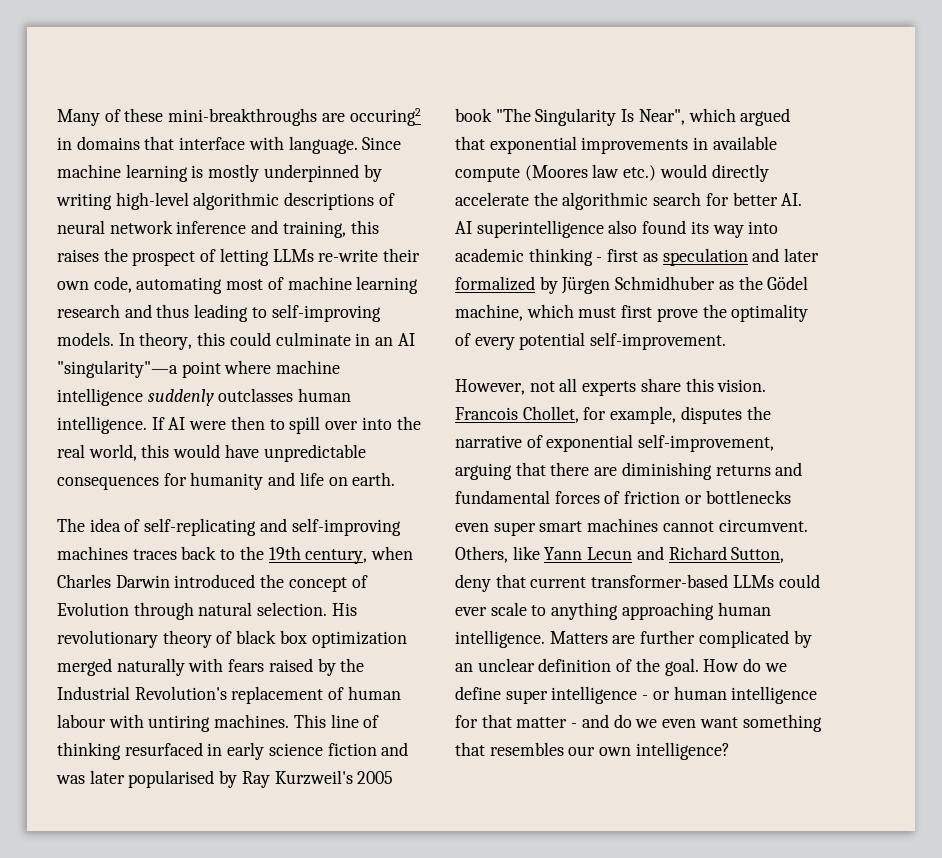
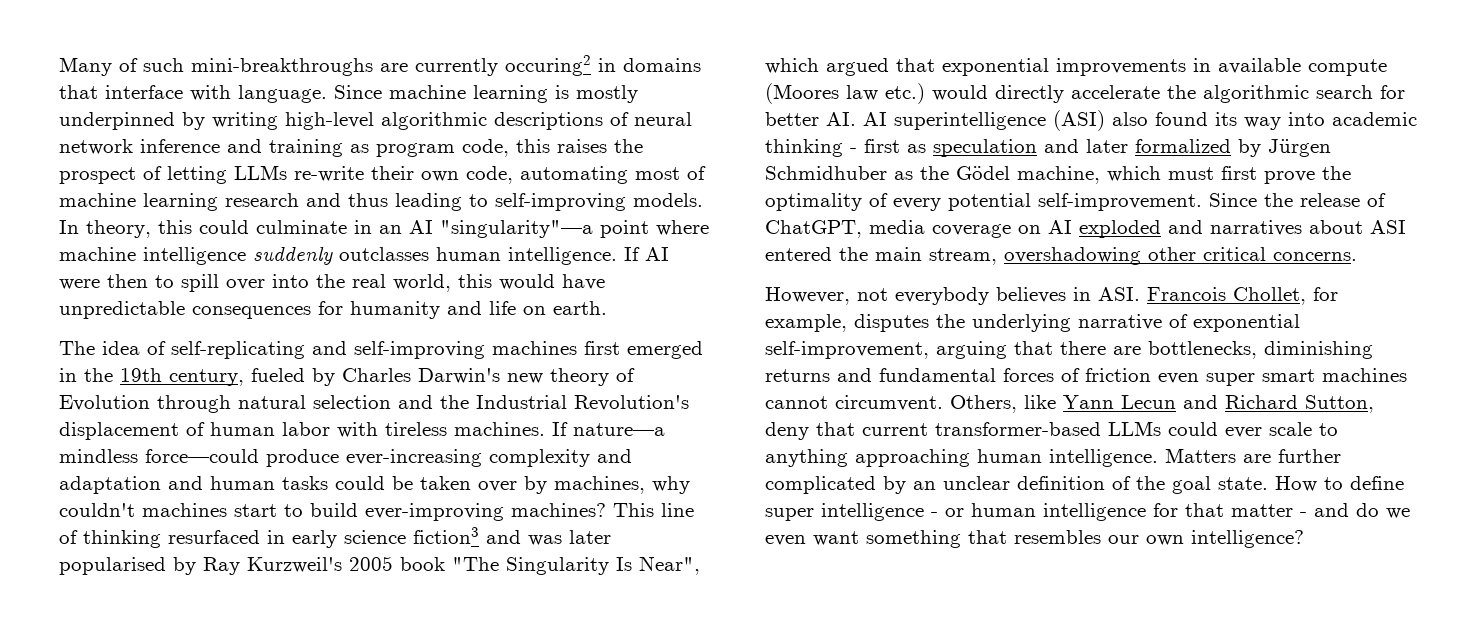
[124,108,164,122] these -> [143,58,184,72] such
(345, 117) none -> [415,58,498,76] currently
[282,221,346,238] training, -> [269,139,509,157] training as program code,
[132,546,414,564] [57,574,368,592] [57,602,357,620] [57,630,407,648] [57,658,336,676] traces back to the 19th century, when Charles Darwin introduced the concept of Evolution through natural selection. His revolutionary theory of black box optimization merged naturally with fears raised by -> [584,341,703,359] [59,368,635,386] [59,395,433,413] first emerged in the 19th century, fueled by Charles Darwin's new theory of Evolution through natural selection and
[231,686,324,704] replacement -> [59,422,179,440] displacement
[57,714,290,732] labour with untiring machines. -> [282,422,665,438] [59,449,632,467] [59,476,690,494] [59,503,606,521] labor with tireless machines. If nature—a mindless force—could produce ever-increasing complexity and adaptation and human tasks could be taken over by machines, why couldn't machines start to build ever-improving machines?
[327,743,377,756] fiction -> [413,527,479,544] fiction3
(604, 229) none -> [1053,110,1105,131] (ASI)
[455,378,767,396] // However, not all experts share this vision. -> [1209,193,1386,207] [765,220,1406,238] [765,247,1357,265] [765,287,1140,305] Since the release of ChatGPT, media coverage on AI exploded and narratives about ASI entered the main stream, overshadowing other critical concerns. // However, not everybody believes in ASI.
(771, 413) none -> [972,314,1071,332] underlying
(618, 471) none -> [1148,341,1257,359] bottlenecks,
[684,490,791,504] or bottlenecks -> (1151, 375) none
[664,658,787,676] goal. How do we -> [1172,476,1343,494] goal state. How to

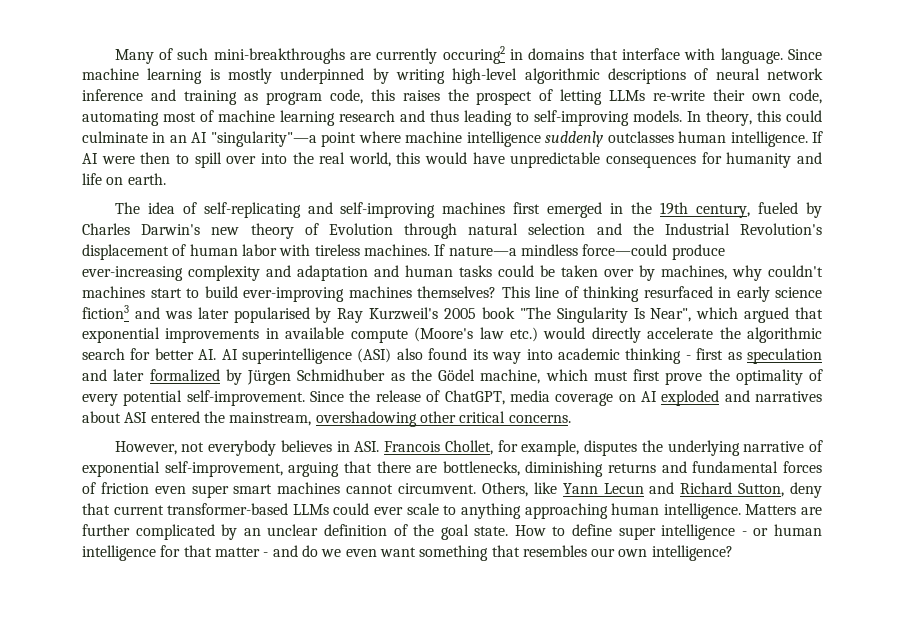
[511,503,606,517] machines? -> [348,286,496,298] machines themselves?
[765,83,839,104] (Moores -> [414,327,474,342] (Moore's
[875,247,997,265] main stream, -> [229,412,312,426] mainstream,

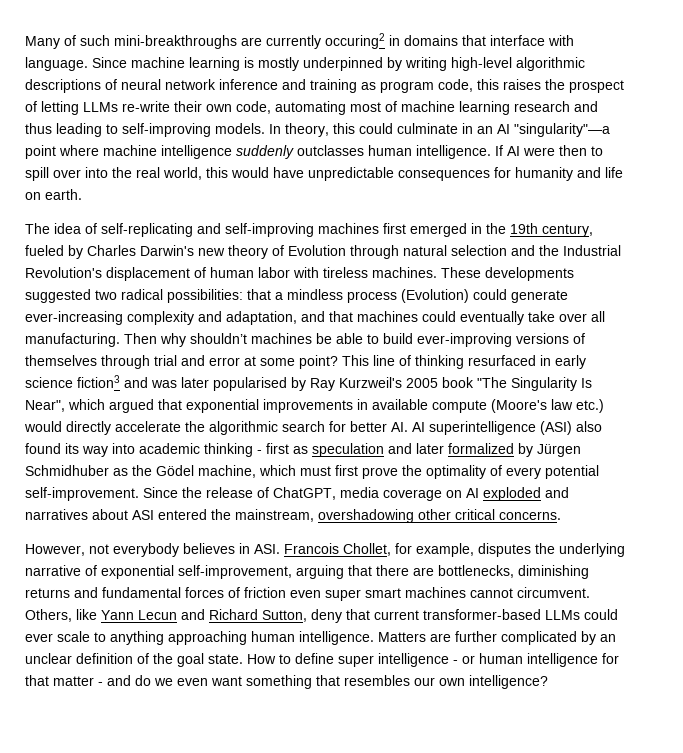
[434,244,725,260] [82,265,823,281] [82,286,496,302] If nature—a mindless force—could produce ever-increasing complexity and adaptation and human tasks could be taken over by machines, why couldn't machines start to build ever-improving machines themselves? -> [441,267,574,281] [25,289,568,303] [25,311,605,325] [25,333,585,347] [25,355,338,369] These developments suggested two radical possibilities: that a mindless process (Evolution) could generate ever-increasing complexity and adaptation, and that machines could eventually take over all manufacturing. Then why shouldn’t machines be able to build ever-improving versions of themselves through trial and error at some point?

